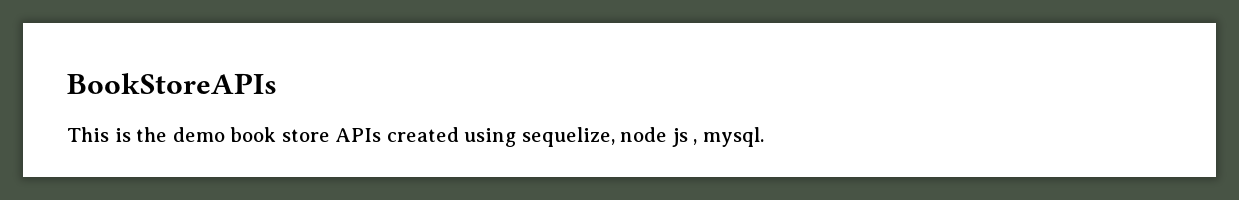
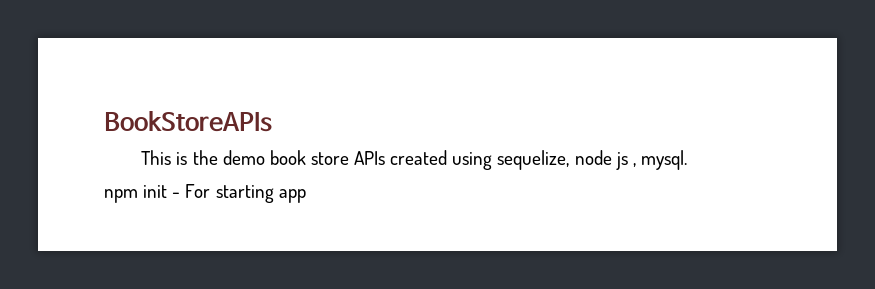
(764, 137) none -> [104,184,306,203] // npm init - For starting app

